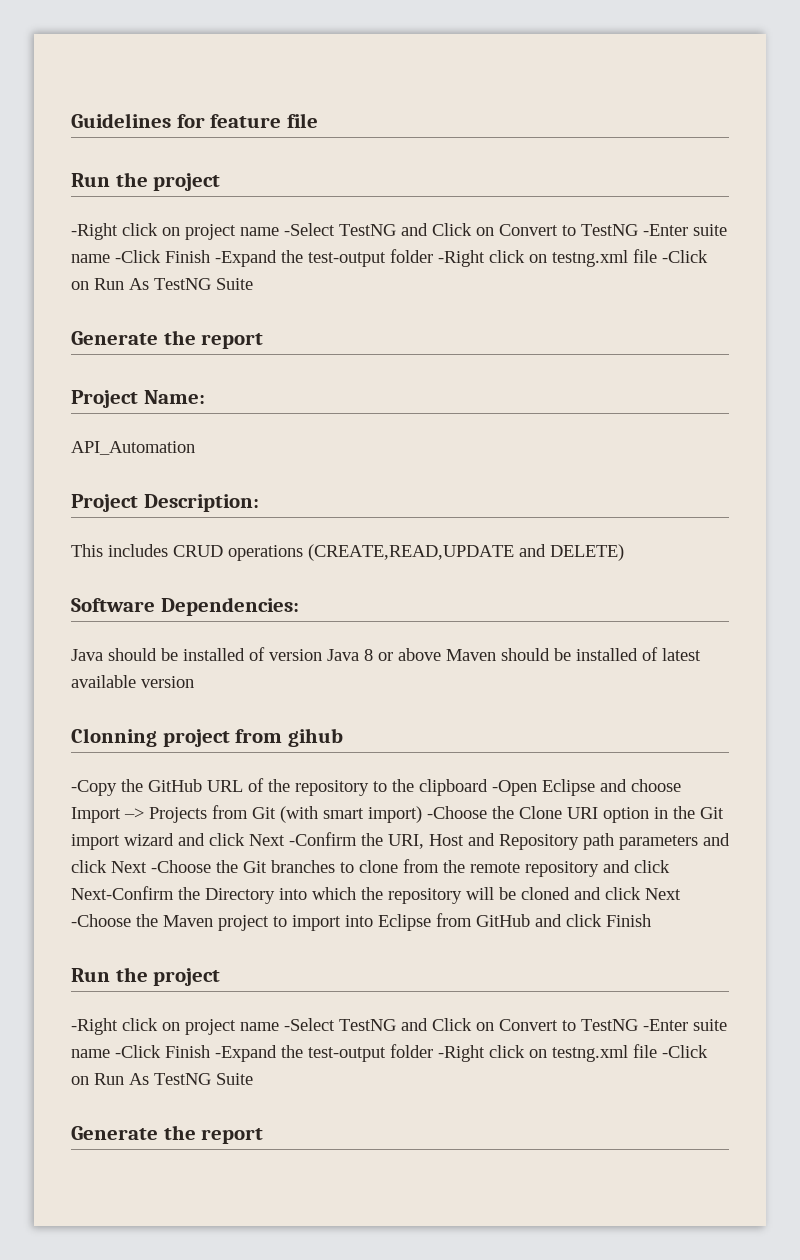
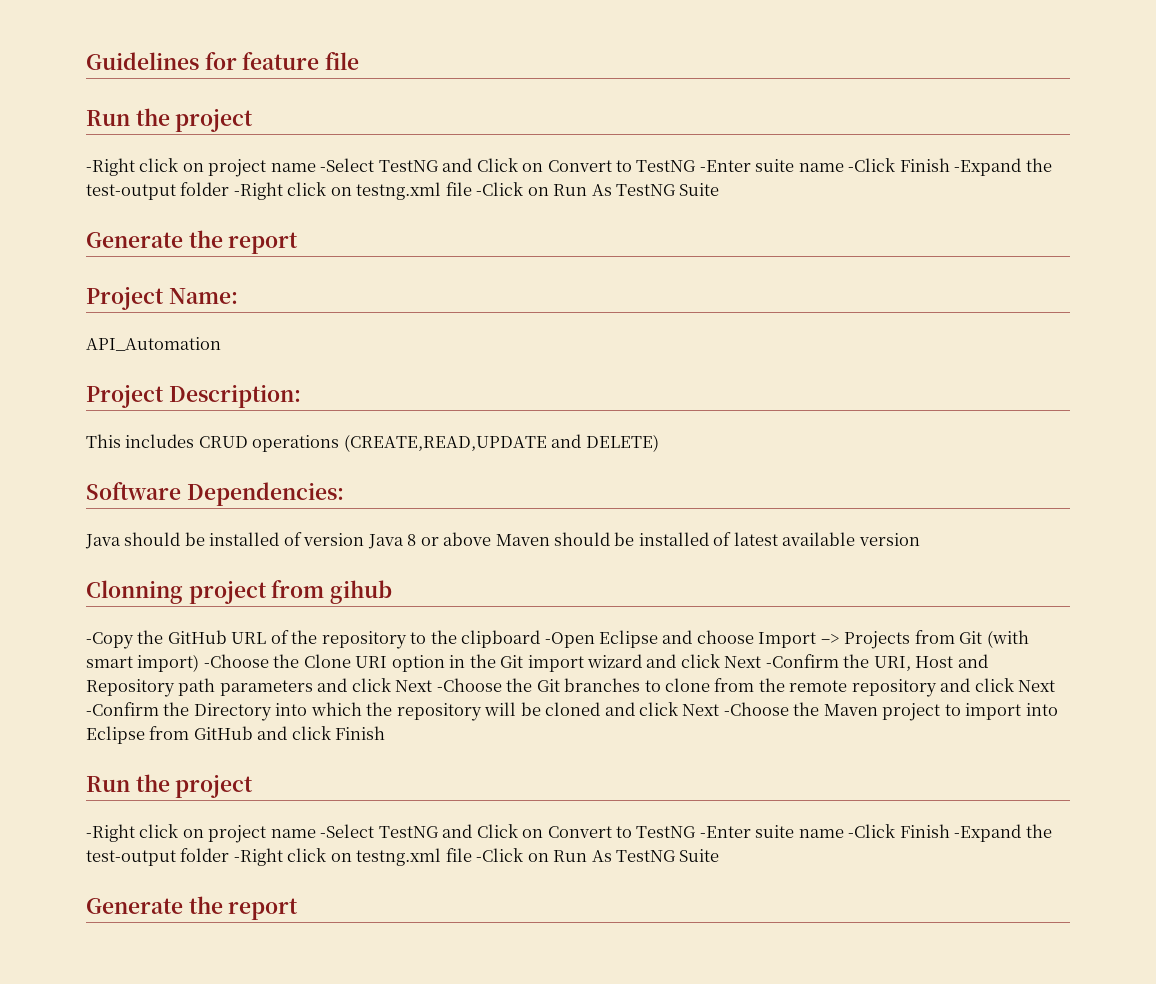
[71,886,174,900] Next-Confirm -> [1018,680,1056,692] [86,702,159,716] Next -Confirm

